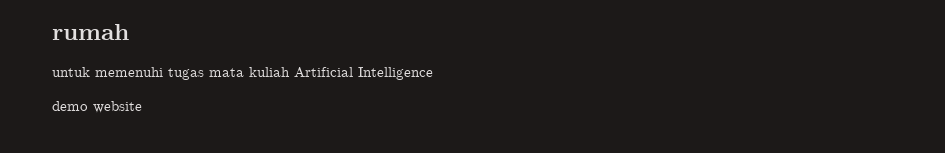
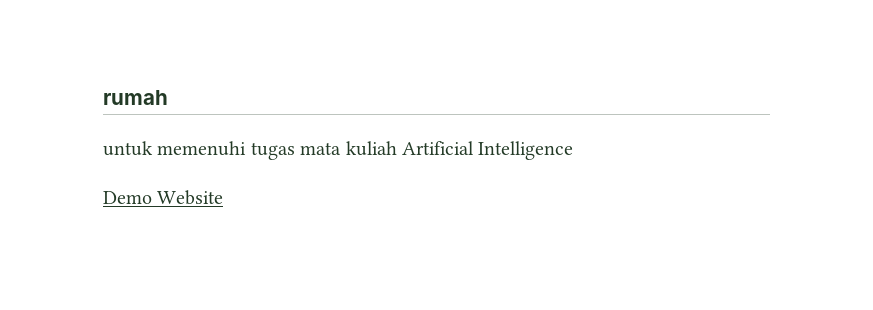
[52,101,142,113] demo website -> [103,190,224,205] Demo Website

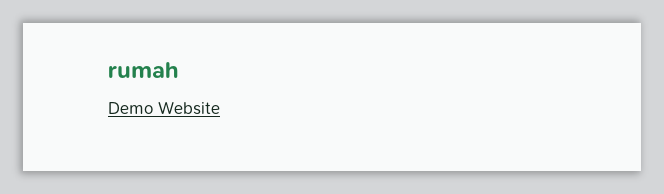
[103,141,574,160] // untuk memenuhi tugas mata kuliah Artificial Intelligence -> (178, 70) none

